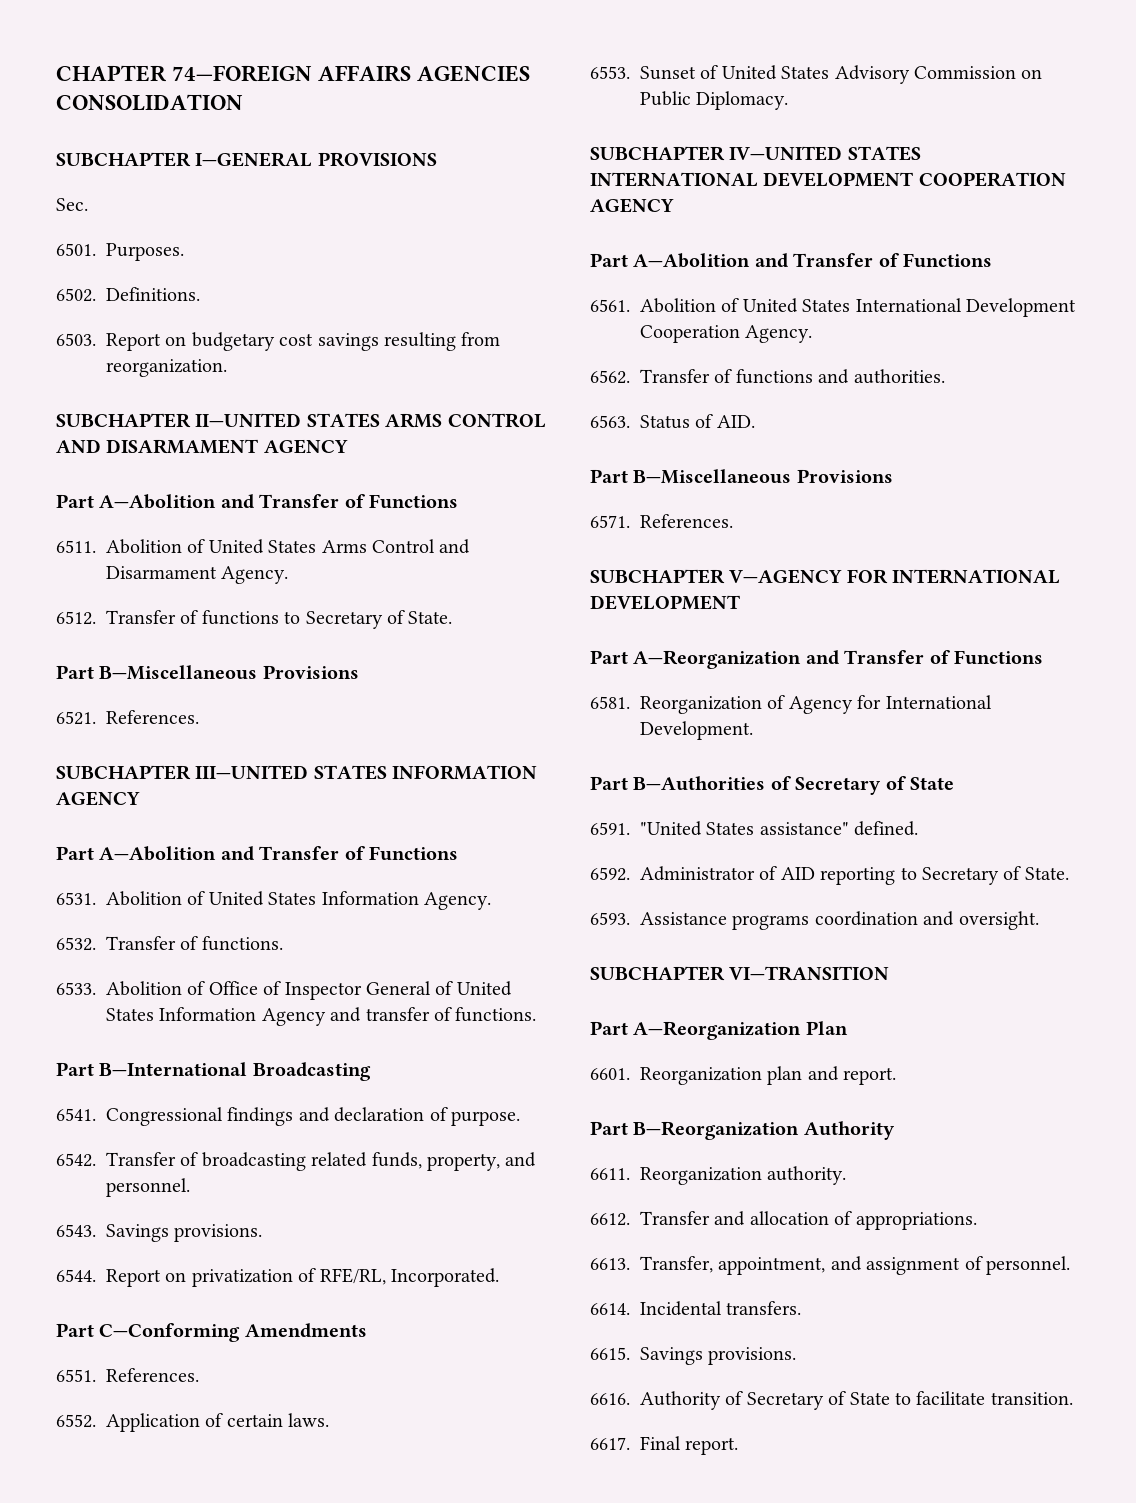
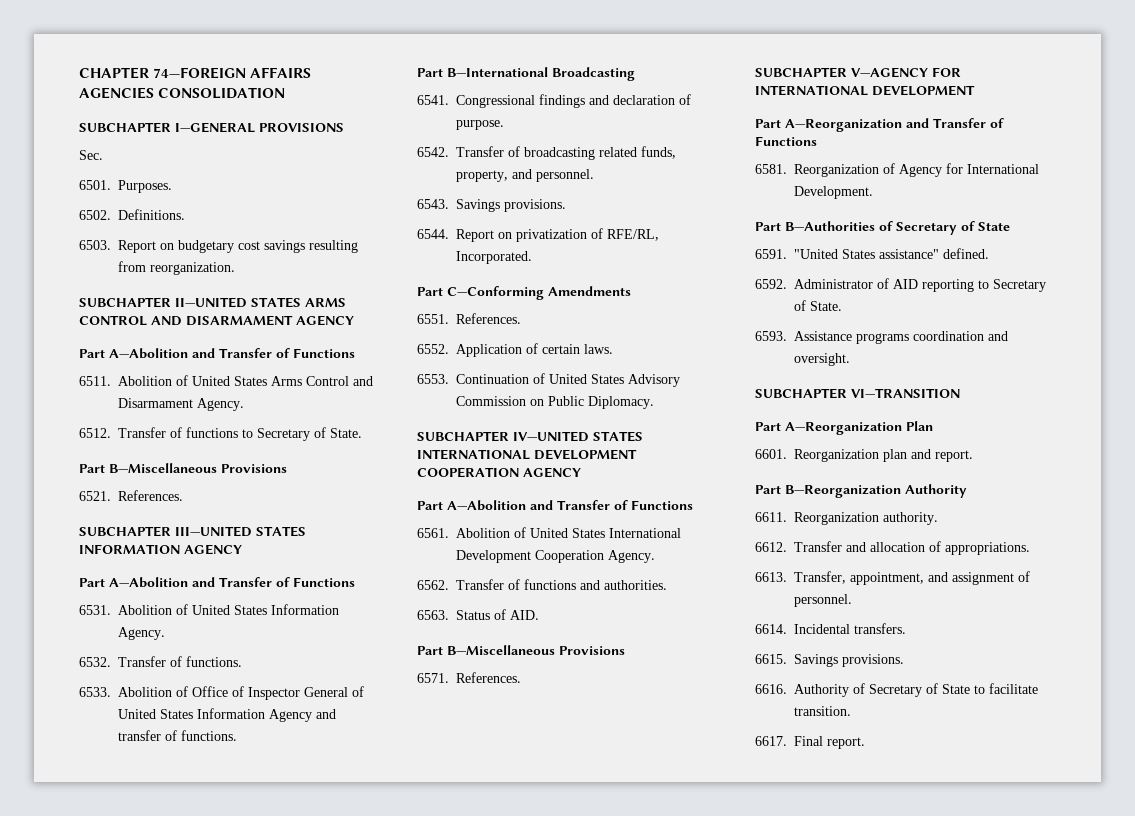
[640,66,696,80] Sunset -> [456,374,529,384] Continuation

